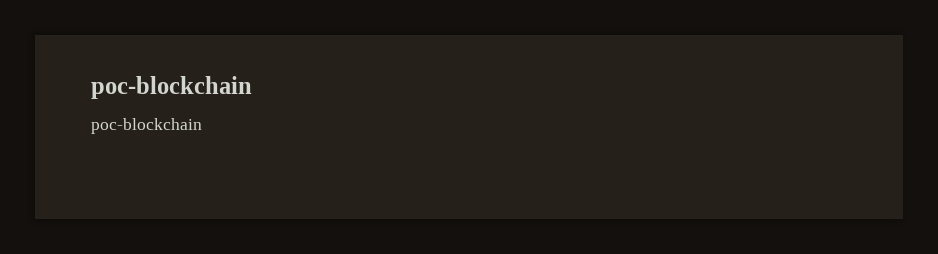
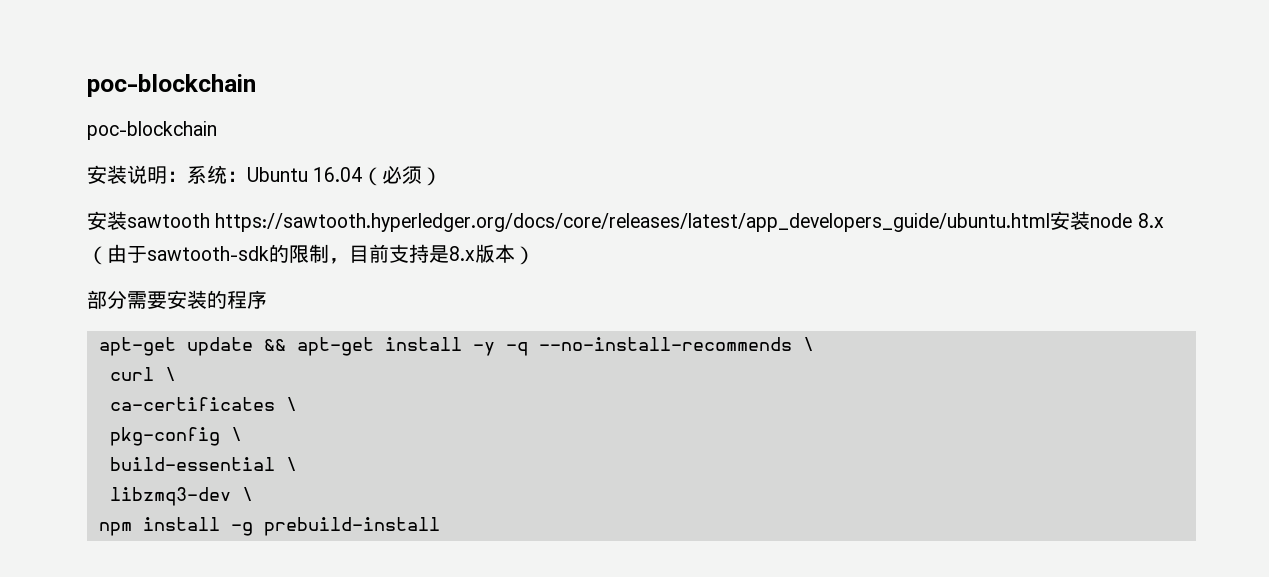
(202, 126) none -> [87,165,443,186] [87,211,1164,232] [87,244,535,265] [87,290,267,309] [98,337,814,356] [109,367,176,381] [109,397,297,411] [109,427,242,446] [109,457,297,471] [109,487,253,506] [98,517,440,536] // 安装说明：系统：Ubuntu 16.04（必须） // 安装sawtooth https://sawtooth.hyperledger.org/docs/core/releases/latest/app_developers_guide/ubuntu.html安装node 8.x（由于sawtooth-sdk的限制，目前支持是8.x版本） // 部分需要安装的程序 // apt-get update && apt-get install -y -q --no-install-recommends \ // curl \ // ca-certificates \ // pkg-config \ // build-essential \ // libzmq3-dev \ // npm install -g prebuild-install

